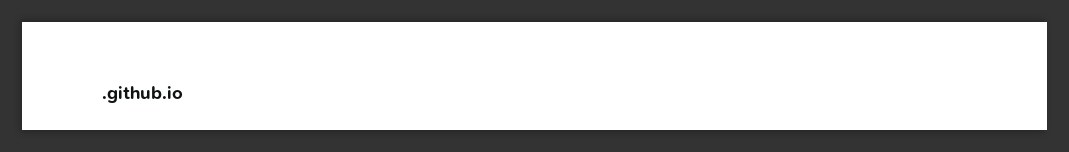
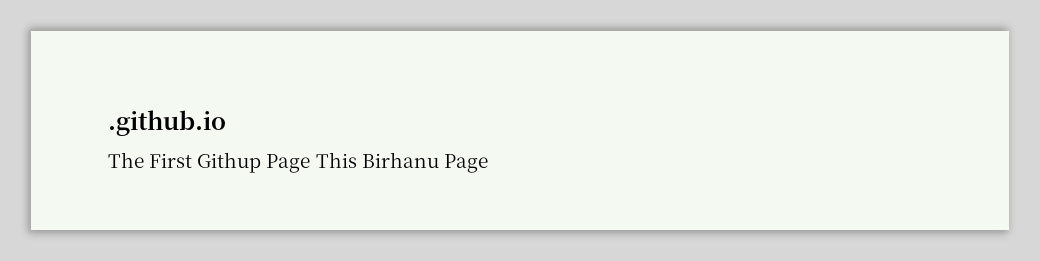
(183, 94) none -> [108,152,488,173] // The First Githup Page This Birhanu Page

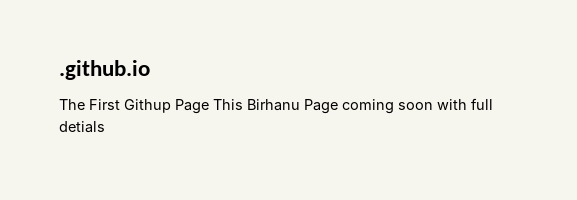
(488, 163) none -> [342,98,493,114] [59,121,105,133] coming soon with full detials

